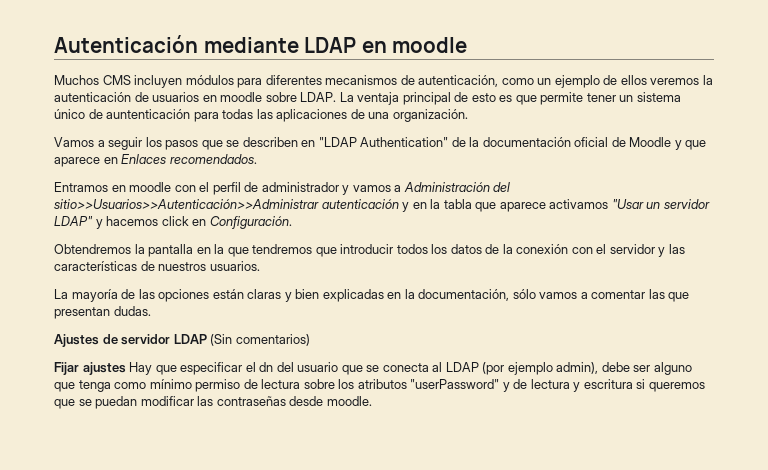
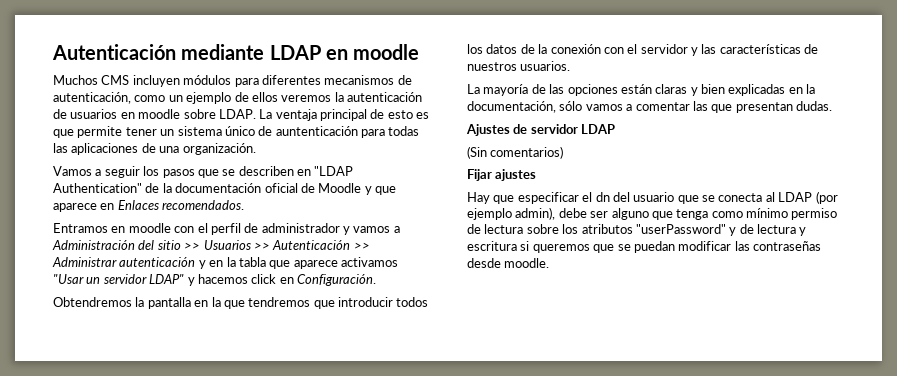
[54,199,319,209] sitio>>Usuarios>>Autenticación>>Administrar -> [157,240,370,250] [52,257,117,267] sitio >> Usuarios >> Autenticación >> Administrar
(207, 339) none -> (616, 129) //
(126, 368) none -> (537, 175) //

